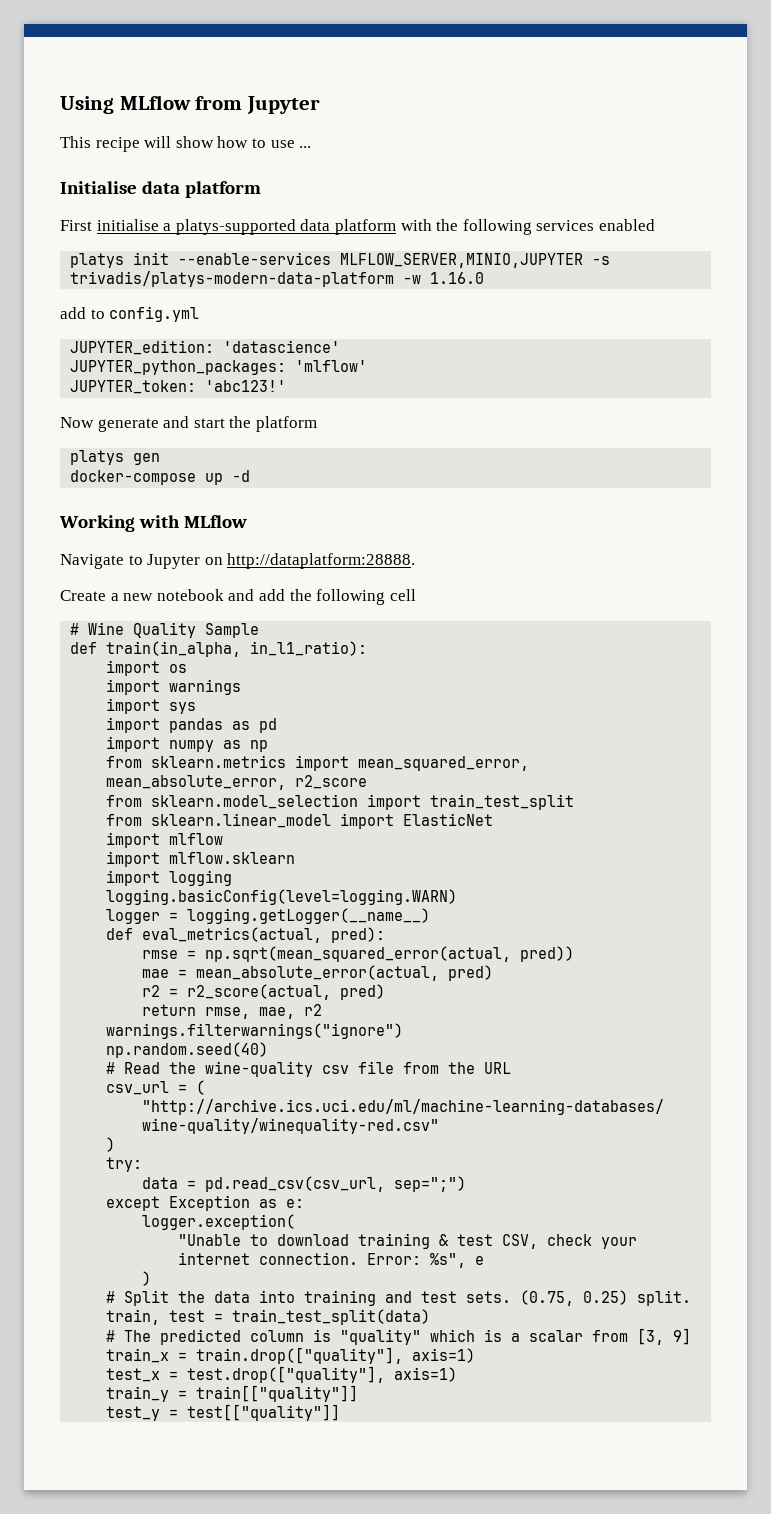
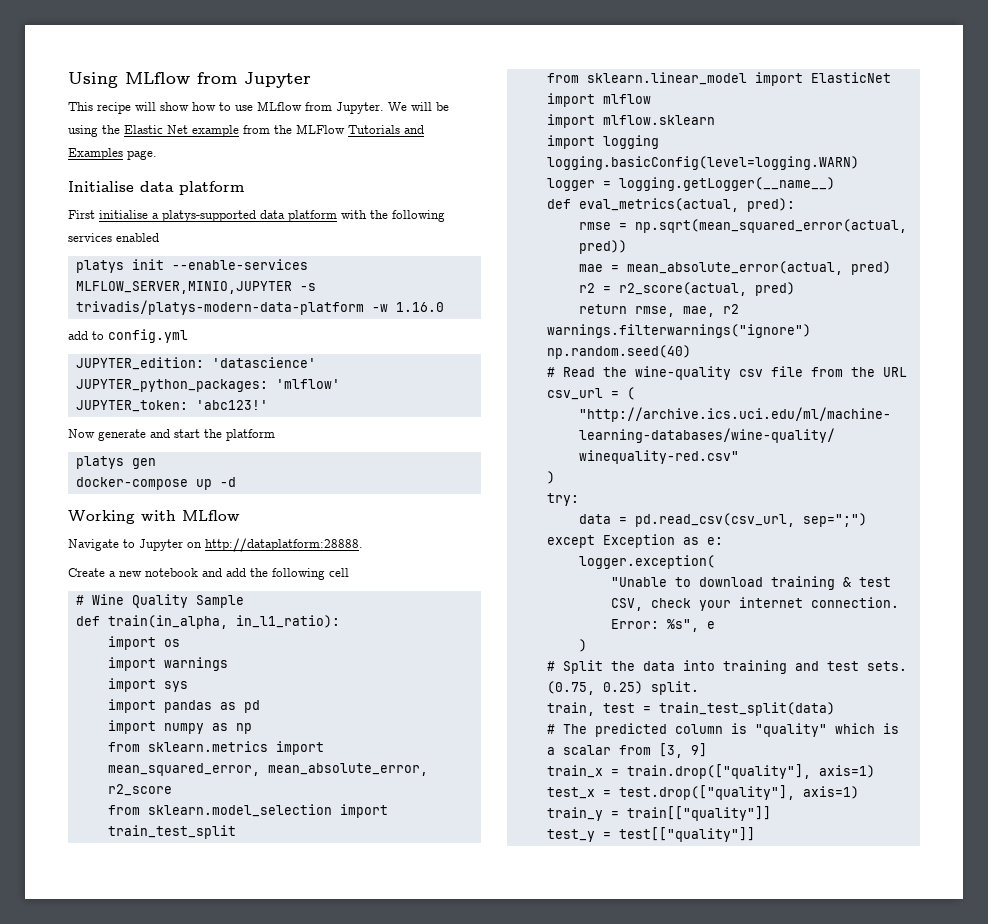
[299,146,312,148] ... -> [257,101,449,114] [68,124,424,137] [68,148,157,160] MLflow from Jupyter. We will be using the Elastic Net example from the MLFlow Tutorials and Examples page.

